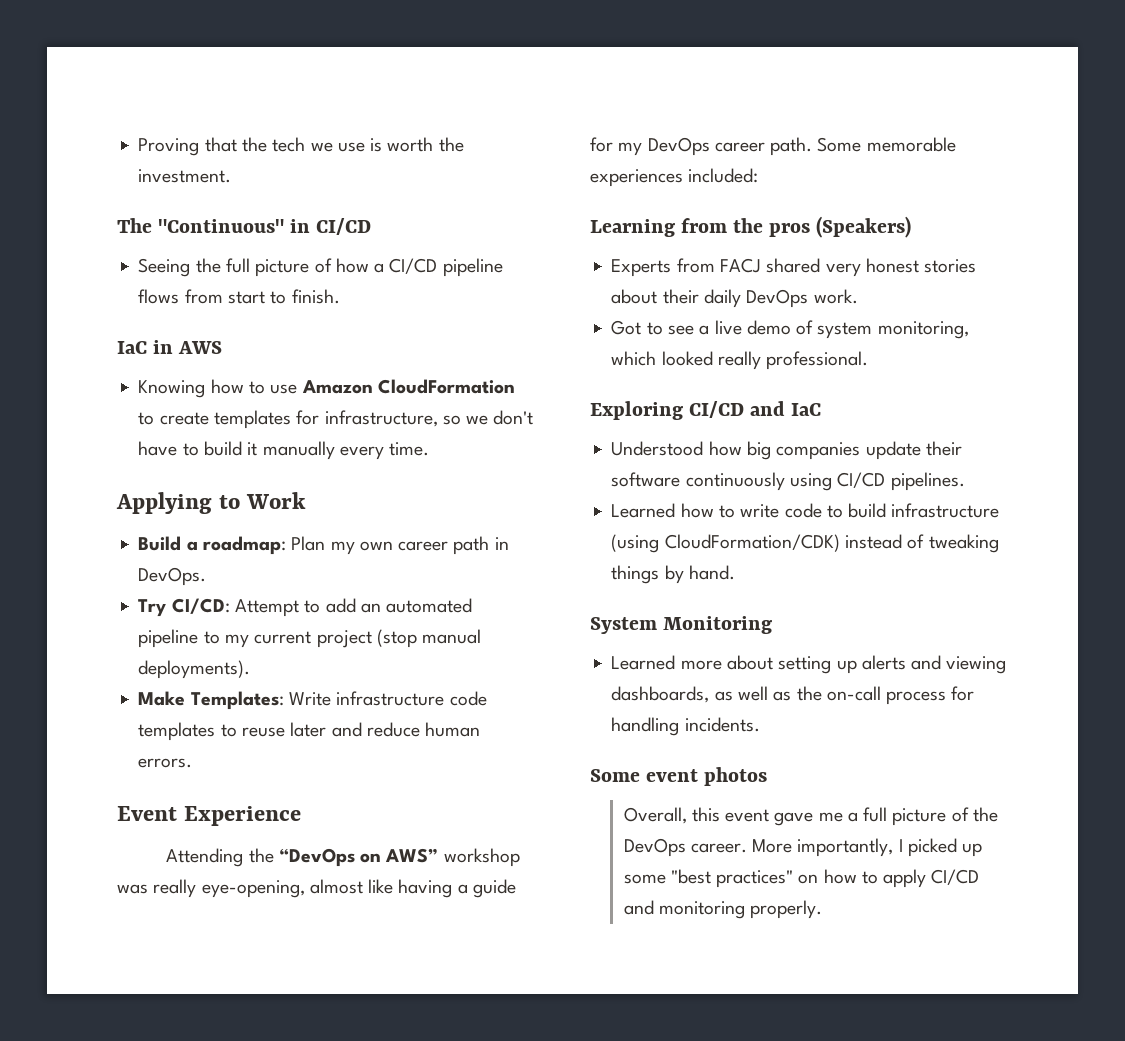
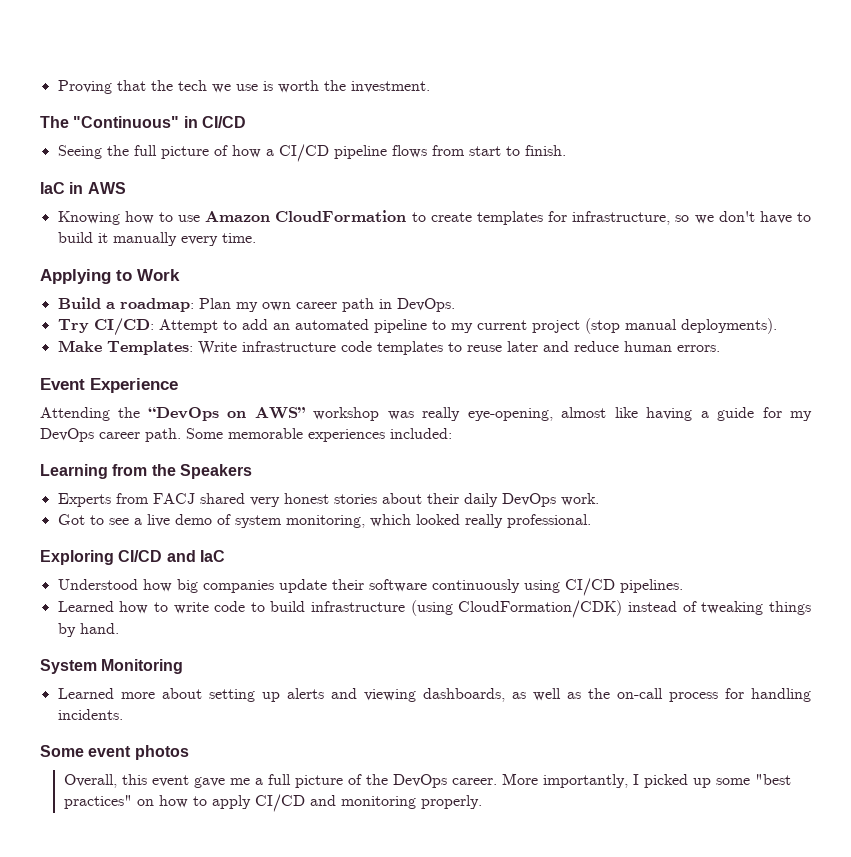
[769,216,912,238] pros (Speakers) -> [179,464,252,479] Speakers

